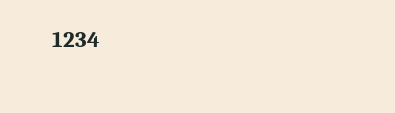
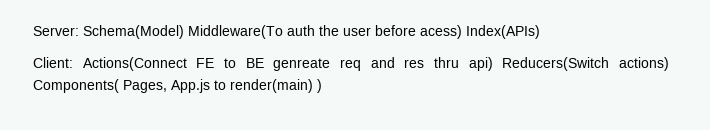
[52,31,100,47] 1234 -> [33,25,540,39] [33,57,670,71] [33,79,322,93] Server: Schema(Model) Middleware(To auth the user before acess) Index(APIs) // Client: Actions(Connect FE to BE genreate req and res thru api) Reducers(Switch actions) Components( Pages, App.js to render(main) )

